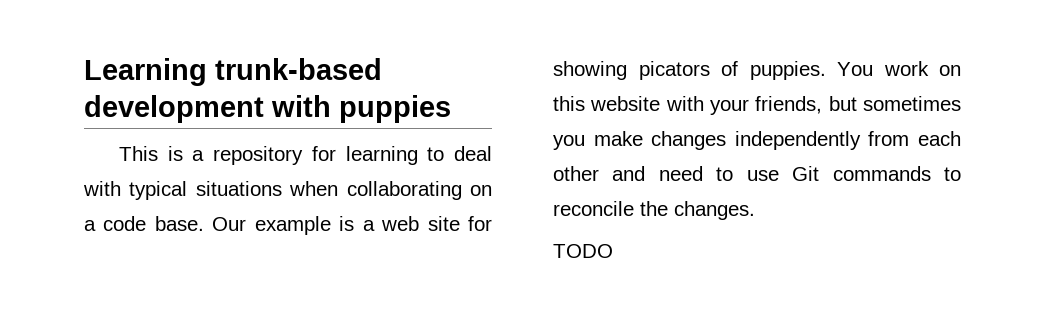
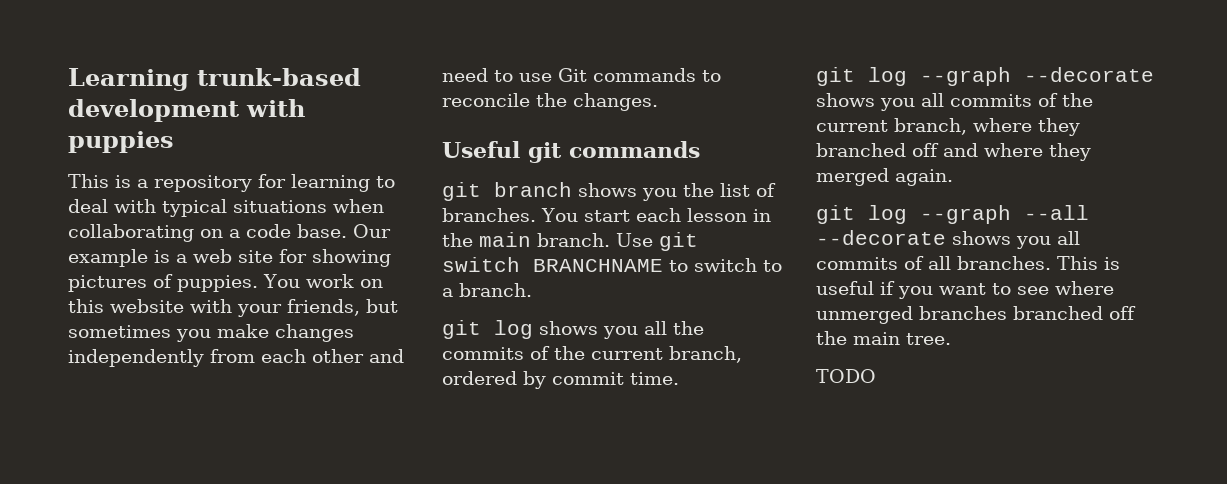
[638,61,710,80] picators -> [68,275,147,292] pictures
(755, 210) none -> [442,141,700,163] [442,182,776,201] [442,208,771,222] [442,232,698,251] [442,257,782,272] [442,283,532,297] [442,320,704,339] [442,346,742,363] [442,371,679,389] [816,67,1154,86] [816,93,1093,111] [816,118,1080,136] [816,143,1091,161] [816,168,953,186] [816,205,1089,224] [816,230,1080,249] [816,256,1120,270] [816,281,1114,299] [816,306,1136,324] [816,331,951,345] // Useful git commands // git branch shows you the list of branches. You start each lesson in the main branch. Use git switch BRANCHNAME to switch to a branch. // git log shows you all the commits of the current branch, ordered by commit time. // git log --graph --decorate shows you all commits of the current branch, where they branched off and where they merged again. // git log --graph --all --decorate shows you all commits of all branches. This is useful if you want to see where unmerged branches branched off the main tree.

